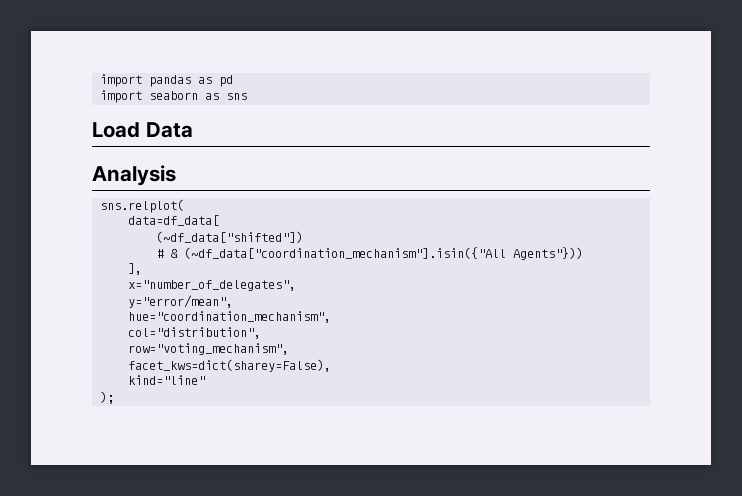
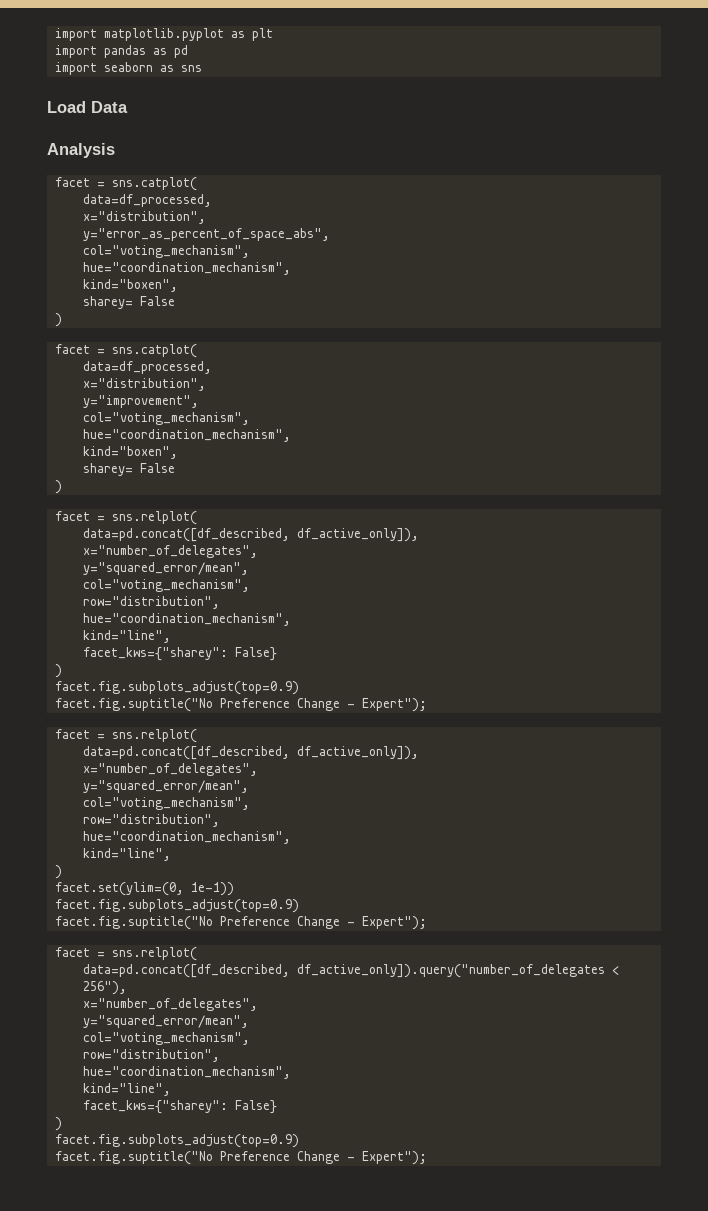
[99,74,142,87] import -> [54,28,273,41] [54,45,97,58] import matplotlib.pyplot as plt // import
[99,199,184,213] [127,215,219,226] [155,231,303,243] [155,247,583,260] [127,263,142,275] [127,280,296,291] [127,295,233,308] [127,311,331,323] [127,327,261,339] [127,343,289,355] [127,359,331,372] [127,375,205,385] [99,391,114,404] sns.relplot( // data=df_data[ // (~df_data["shifted"]) // # & (~df_data["coordination_mechanism"].isin({"All Agents"})) // ], // x="number_of_delegates", // y="error/mean", // hue="coordination_mechanism", // col="distribution", // row="voting_mechanism", // facet_kws=dict(sharey=False), // kind="line" // ); -> [54,177,197,191] [82,194,212,207] [82,211,206,224] [82,228,330,241] [82,245,250,258] [82,262,291,275] [82,279,178,292] [82,296,175,309] [54,313,62,327] [54,344,197,358] [82,361,212,374] [82,378,206,391] [82,395,199,408] [82,412,250,425] [82,429,291,442] [82,446,178,459] [82,463,175,476] [54,480,62,494] [54,511,197,525] [82,528,419,542] [82,545,258,558] [82,562,249,575] [82,579,250,592] [82,596,220,609] [82,613,291,626] [82,630,171,643] [82,647,277,661] [54,664,62,678] [54,681,299,695] [54,698,427,712] [54,729,197,743] [82,746,419,760] [82,763,258,776] [82,780,249,793] [82,797,250,810] [82,814,220,827] [82,831,291,844] [82,848,171,861] [54,865,62,879] [54,882,234,896] [54,899,299,913] [54,916,427,930] [54,947,197,961] [82,964,619,978] [82,981,127,995] [82,998,258,1011] [82,1015,249,1028] [82,1032,250,1045] [82,1049,220,1062] [82,1066,291,1079] [82,1083,171,1096] [82,1100,277,1114] [54,1117,62,1131] [54,1134,299,1148] [54,1151,427,1165] facet = sns.catplot( // data=df_processed, // x="distribution", // y="error_as_percent_of_space_abs", // col="voting_mechanism", // hue="coordination_mechanism", // kind="boxen", // sharey= False // ) // facet = sns.catplot( // data=df_processed, // x="distribution", // y="improvement", // col="voting_mechanism", // hue="coordination_mechanism", // kind="boxen", // sharey= False // ) // facet = sns.relplot( // data=pd.concat([df_described, df_active_only]), // x="number_of_delegates", // y="squared_error/mean", // col="voting_mechanism", // row="distribution", // hue="coordination_mechanism", // kind="line", // facet_kws={"sharey": False} // ) // facet.fig.subplots_adjust(top=0.9) // facet.fig.suptitle("No Preference Change - Expert"); // facet = sns.relplot( // data=pd.concat([df_described, df_active_only]), // x="number_of_delegates", // y="squared_error/mean", // col="voting_mechanism", // row="distribution", // hue="coordination_mechanism", // kind="line", // ) // facet.set(ylim=(0, 1e-1)) // facet.fig.subplots_adjust(top=0.9) // facet.fig.suptitle("No Preference Change - Expert"); // facet = sns.relplot( // data=pd.concat([df_described, df_active_only]).query("number_of_delegates < 256"), // x="number_of_delegates", // y="squared_error/mean", // col="voting_mechanism", // row="distribution", // hue="coordination_mechanism", // kind="line", // facet_kws={"sharey": False} // ) // facet.fig.subplots_adjust(top=0.9) // facet.fig.suptitle("No Preference Change - Expert");

